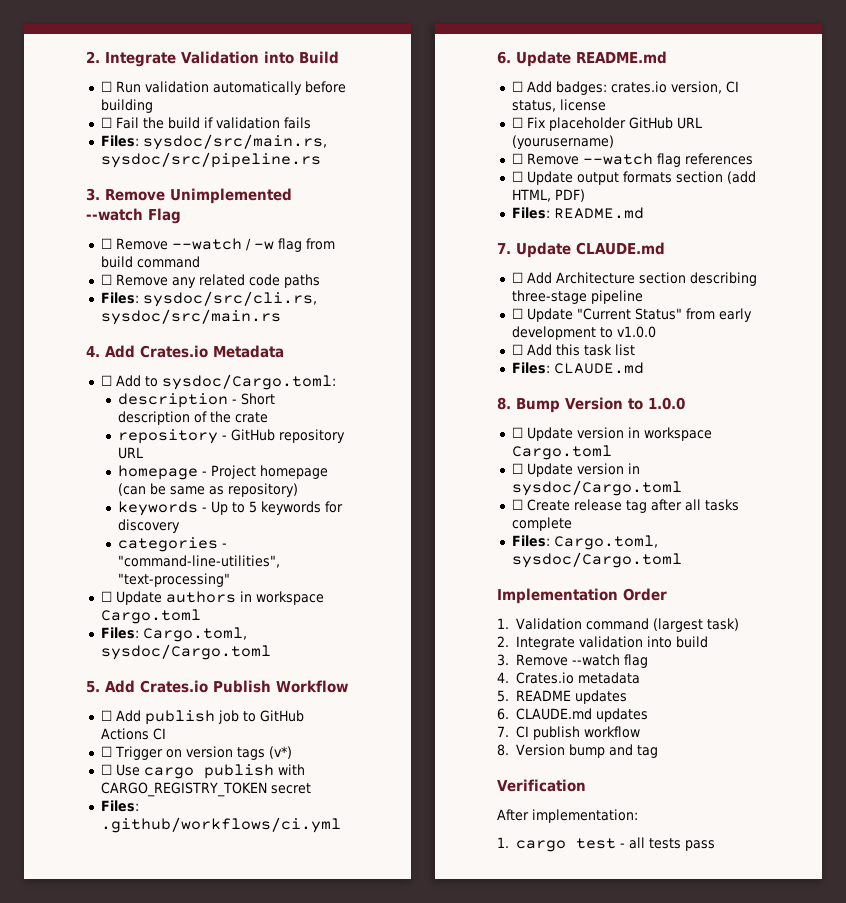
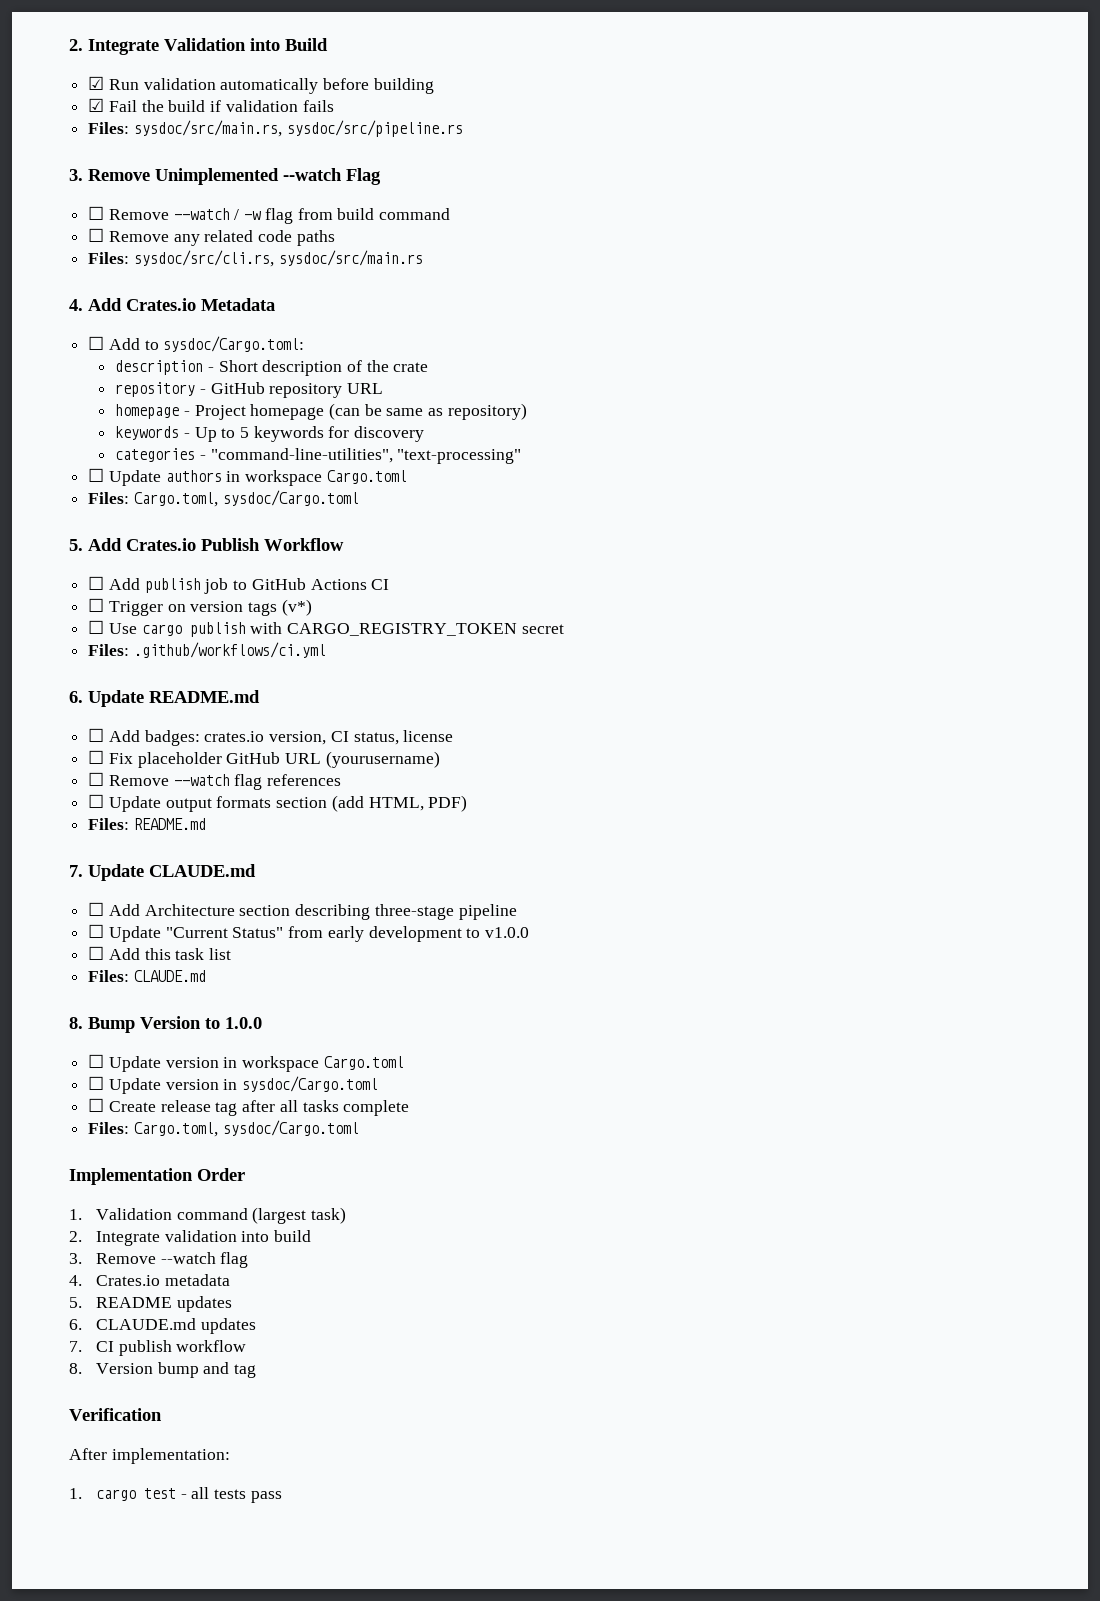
[100,81,112,92] ☐ -> [88,76,105,90] ☑
[100,117,112,128] ☐ -> [88,98,105,112] ☑

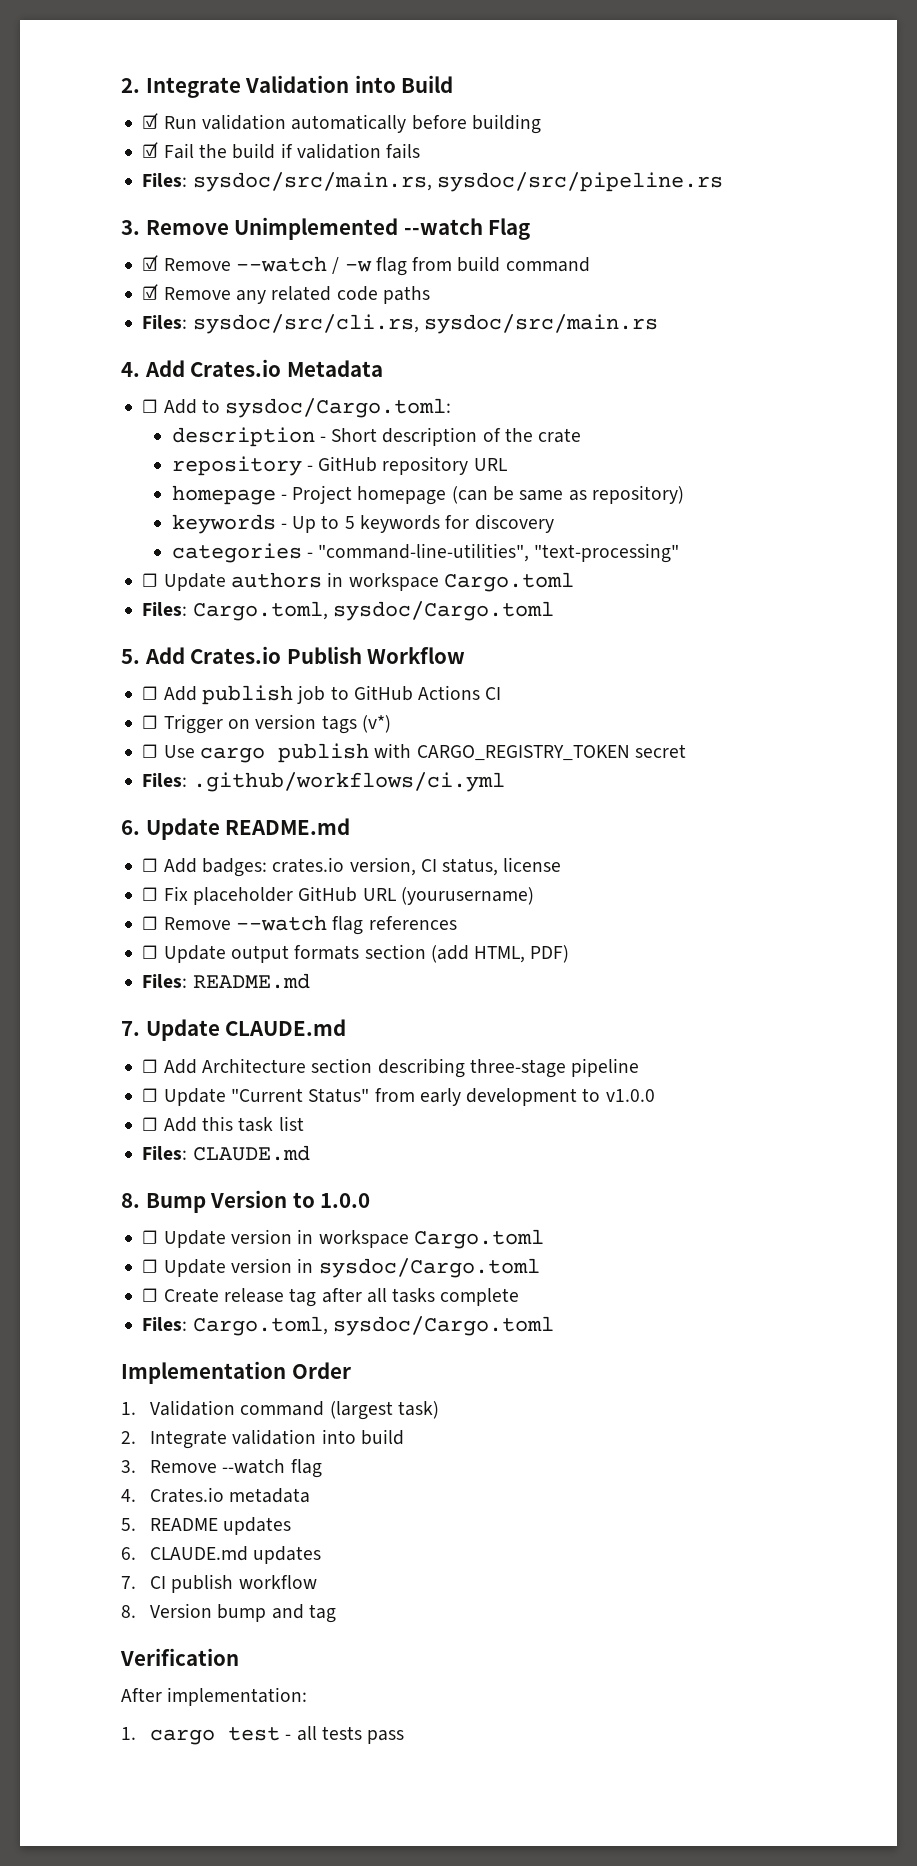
[88,206,105,220] ☐ -> [142,255,159,271] ☑
[88,228,105,242] ☐ -> [142,284,159,300] ☑

